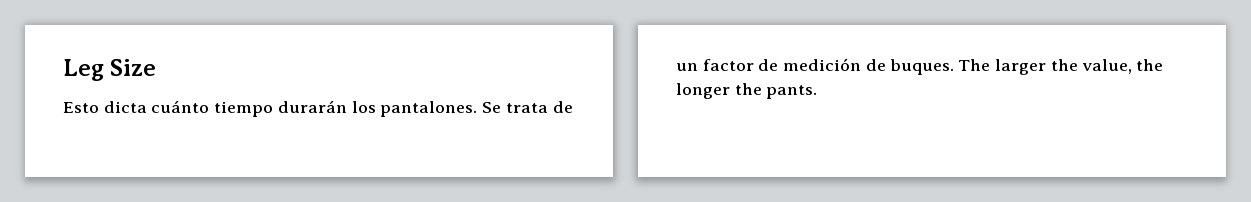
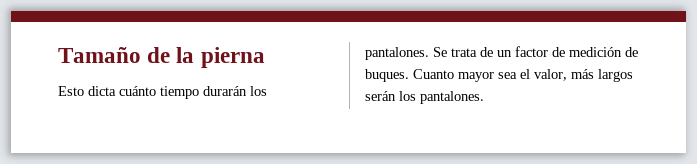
[63,59,157,81] Leg Size -> [58,47,265,68] Tamaño de la pierna
[958,59,1164,75] [676,83,818,99] The larger the value, the longer the pants. -> [413,69,633,82] [365,91,484,104] Cuanto mayor sea el valor, más largos serán los pantalones.

